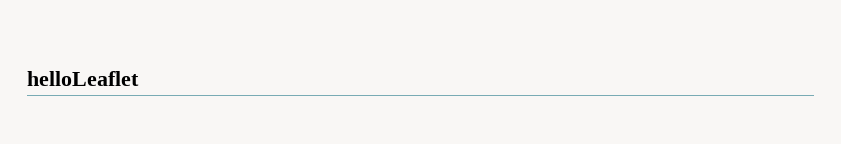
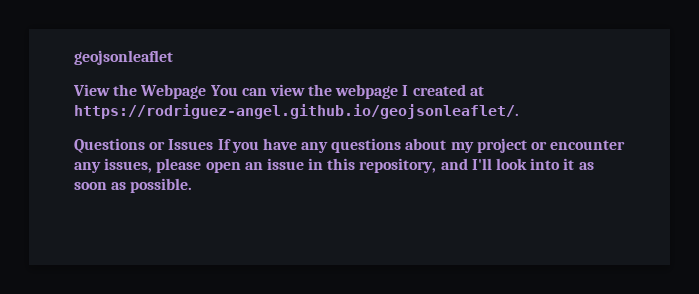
[27,71,139,86] helloLeaflet -> [74,50,173,65] [73,84,484,99] [74,104,519,119] [74,138,626,153] [74,158,594,173] [74,178,193,193] geojsonleaflet // View the Webpage You can view the webpage I created at https://rodriguez-angel.github.io/geojsonleaflet/. // Questions or Issues If you have any questions about my project or encounter any issues, please open an issue in this repository, and I'll look into it as soon as possible.

